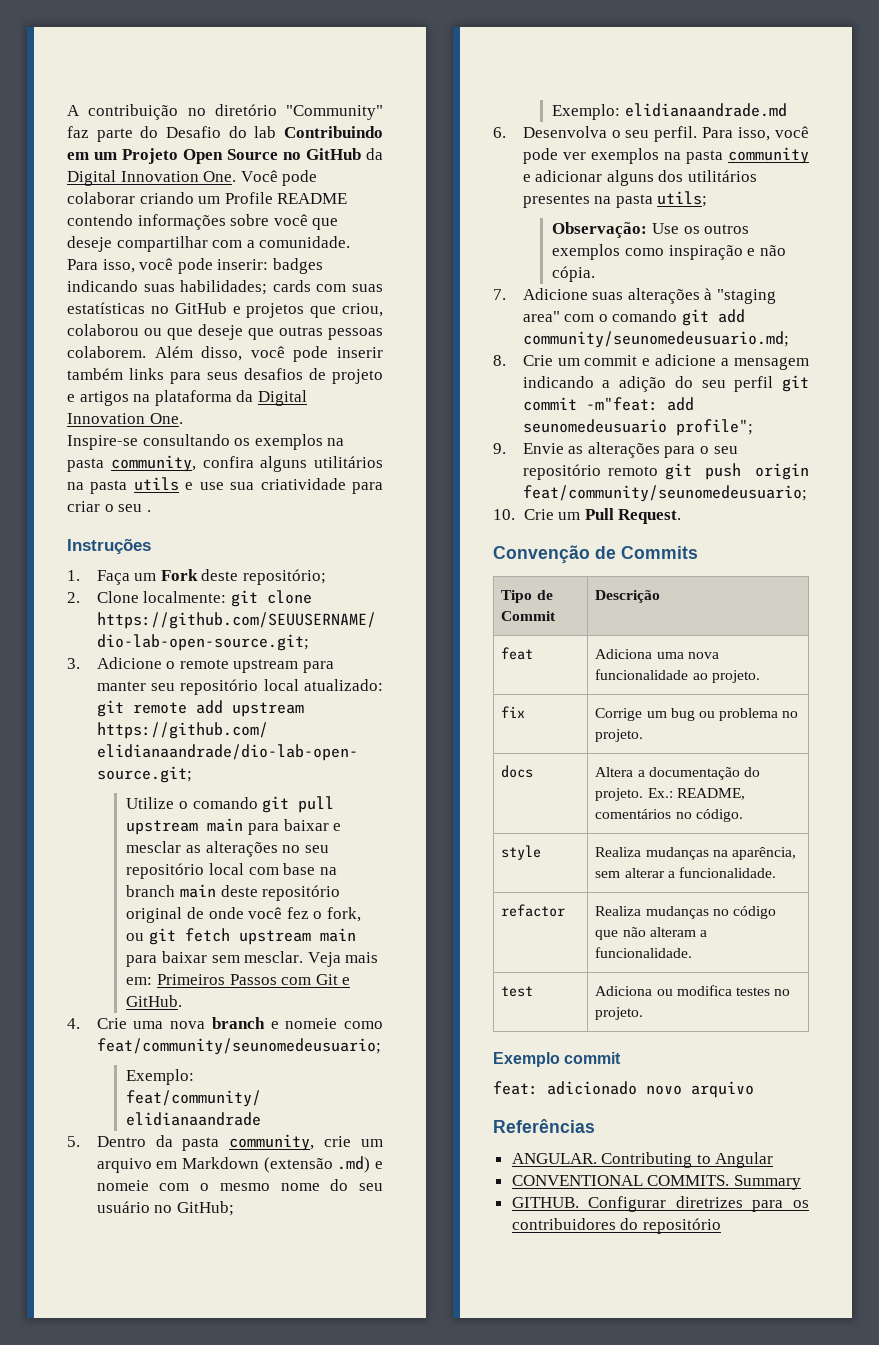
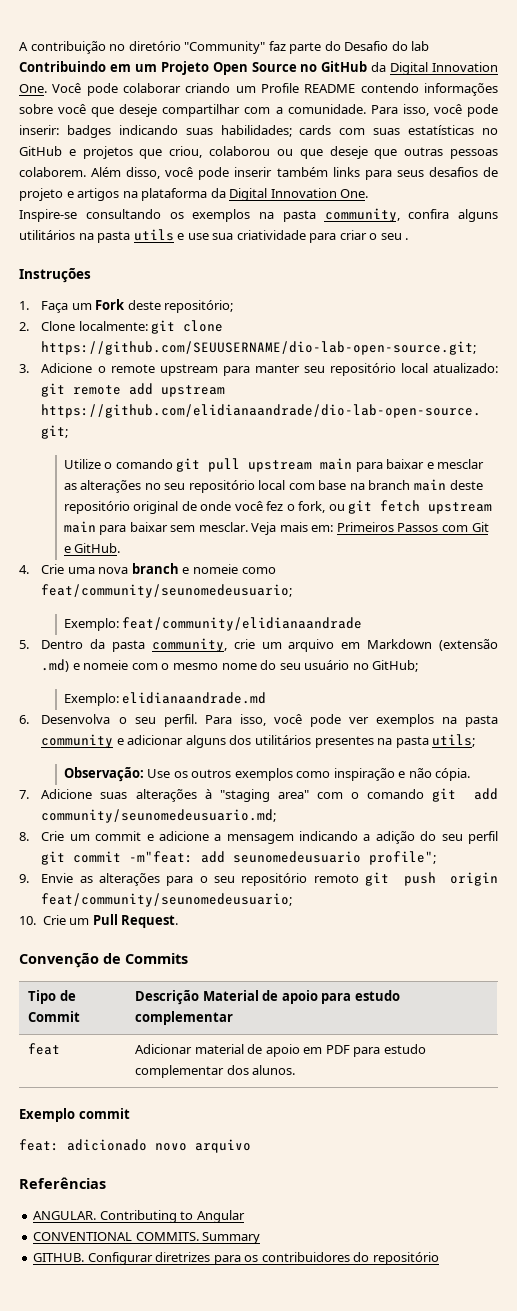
[501,647,534,660] [595,649,719,659] [595,669,760,683] [501,706,526,718] [595,708,799,721] [595,729,644,742] [501,765,534,778] [595,767,760,780] [595,788,745,801] [595,809,743,822] [501,845,542,860] [595,847,796,860] [595,867,776,878] [501,904,566,917] [595,906,776,919] [595,927,707,940] [595,947,693,958] [501,986,534,997] [595,985,791,996] [595,1007,644,1020] // feat | Adiciona uma nova funcionalidade ao projeto. // fix | Corrige um bug ou problema no projeto. // docs | Altera a documentação do projeto. Ex.: README, comentários no código. // style | Realiza mudanças na aparência, sem alterar a funcionalidade. // refactor | Realiza mudanças no código que não alteram a funcionalidade. // test | Adiciona ou modifica testes no projeto. -> [202,990,400,1004] [134,1011,233,1025] [27,1043,60,1055] [134,1044,426,1057] [134,1065,296,1078] Material de apoio para estudo complementar // feat | Adicionar material de apoio em PDF para estudo complementar dos alunos.

